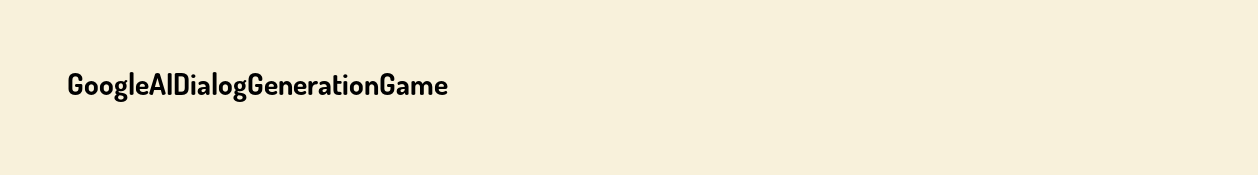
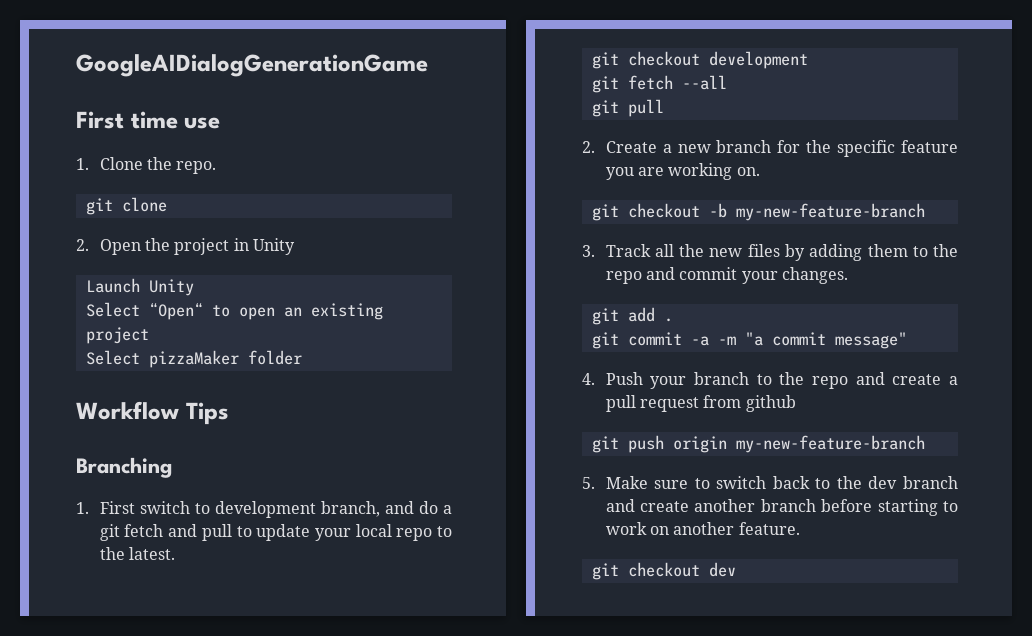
(448, 87) none -> [76,111,221,129] [76,157,217,174] [85,197,167,215] [76,238,296,255] [85,278,194,296] [85,302,383,320] [85,327,149,344] [85,350,302,368] [76,401,229,425] [76,457,172,478] [76,501,452,518] [99,524,453,541] [99,547,176,560] [591,51,808,69] [591,75,727,93] [591,99,664,117] [582,140,958,157] [605,163,760,180] [591,203,925,221] [582,244,958,261] [605,267,849,284] [591,307,673,325] [591,332,907,349] [582,372,958,389] [605,395,796,412] [591,435,925,453] [582,476,958,489] [605,499,958,516] [605,522,800,535] [591,562,736,580] // First time use // 1. Clone the repo. // git clone // 2. Open the project in Unity // Launch Unity // Select “Open“ to open an existing project // Select pizzaMaker folder // Workflow Tips // Branching // 1. First switch to development branch, and do a git fetch and pull to update your local repo to the latest. // git checkout development // git fetch --all // git pull // 2. Create a new branch for the specific feature you are working on. // git checkout -b my-new-feature-branch // 3. Track all the new files by adding them to the repo and commit your changes. // git add . // git commit -a -m "a commit message" // 4. Push your branch to the repo and create a pull request from github // git push origin my-new-feature-branch // 5. Make sure to switch back to the dev branch and create another branch before starting to work on another feature. // git checkout dev

